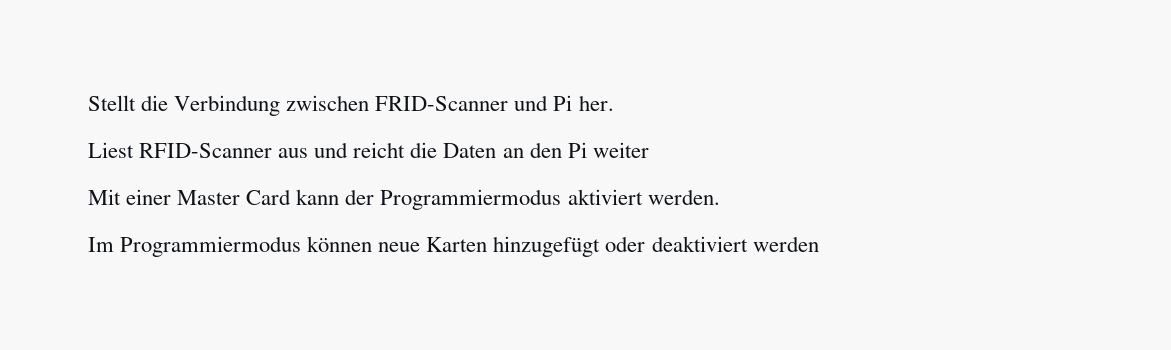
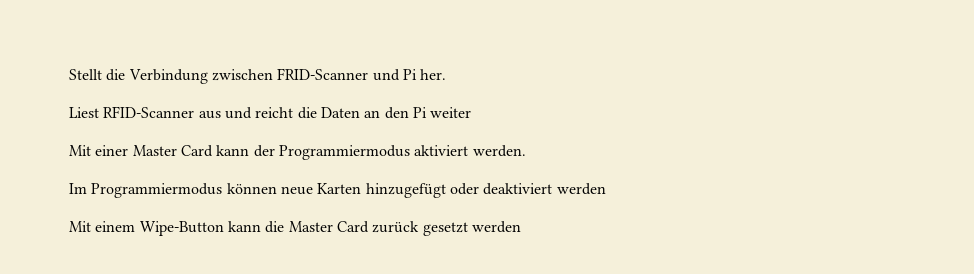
(819, 244) none -> [69,221,521,236] // Mit einem Wipe-Button kann die Master Card zurück gesetzt werden

